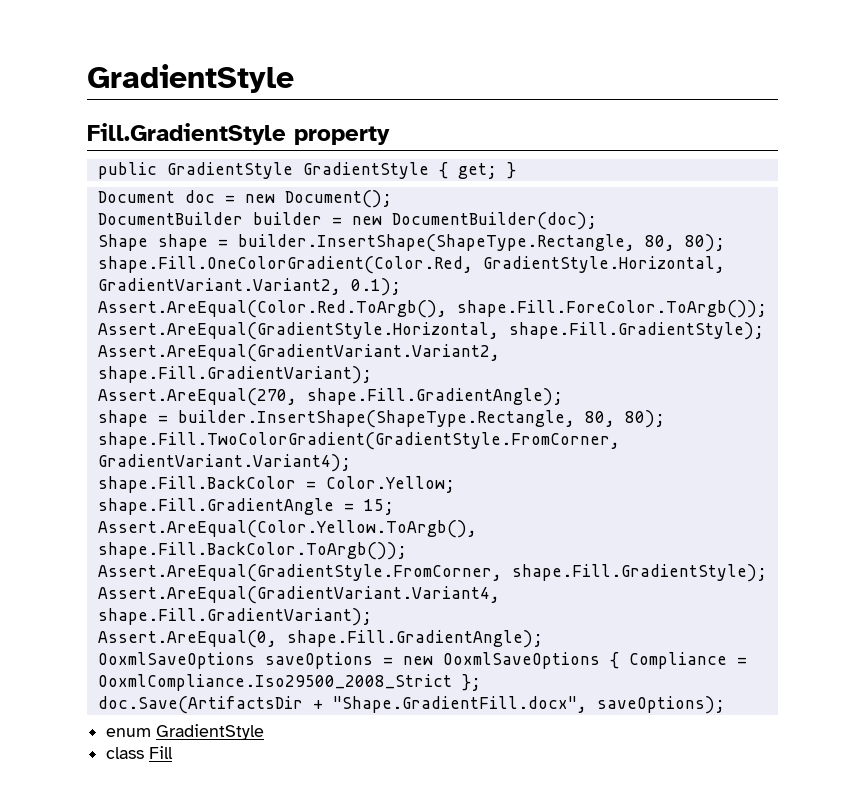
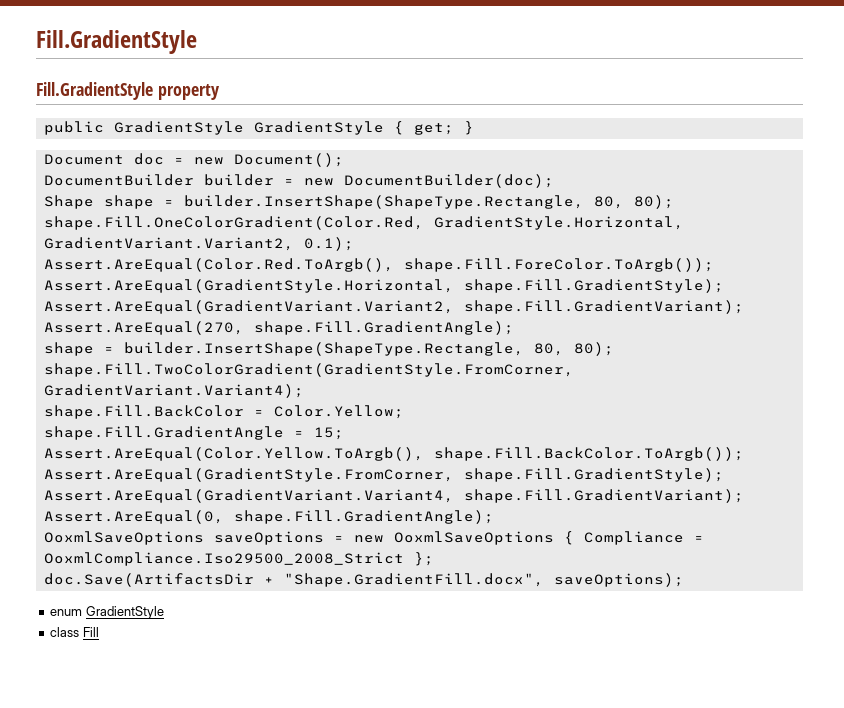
[87,64,294,93] GradientStyle -> [36,30,197,54] Fill.GradientStyle

